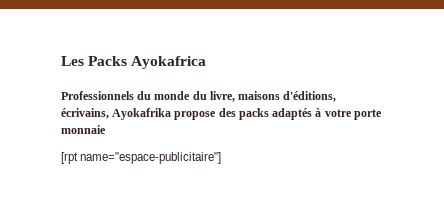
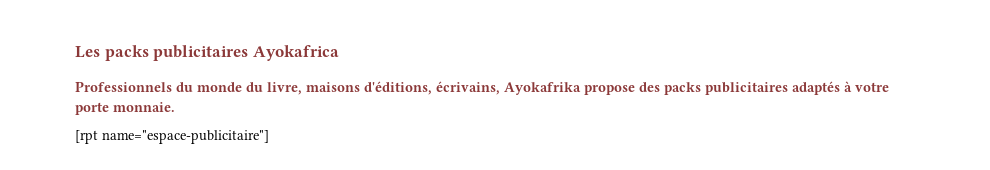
[88,56,128,66] Packs -> [104,45,249,61] packs publicitaires
(269, 114) none -> [705,82,788,95] publicitaires
[61,125,106,134] monnaie -> [113,102,175,112] monnaie.

